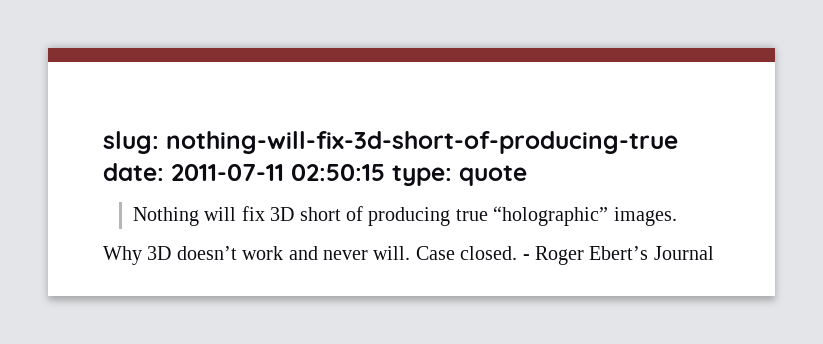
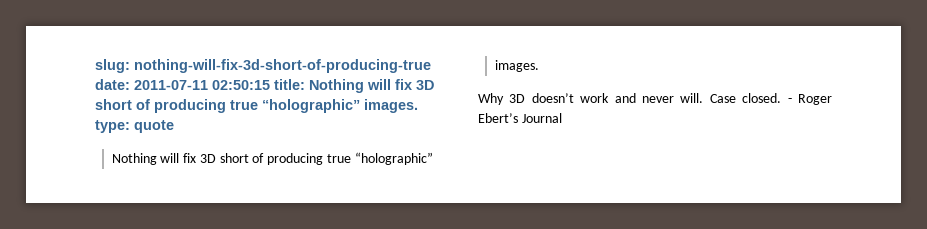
(385, 172) none -> [274,79,434,93] [95,99,418,113] title: Nothing will fix 3D short of producing true “holographic” images.

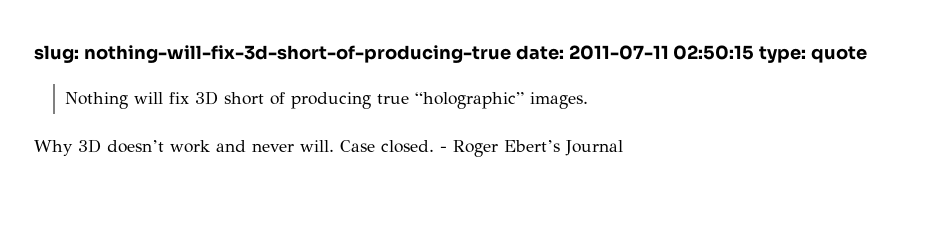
[274,79,434,93] [95,99,418,113] title: Nothing will fix 3D short of producing true “holographic” images. -> (755, 52) none

